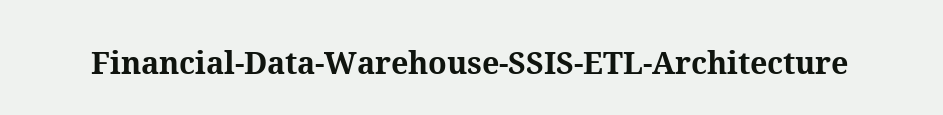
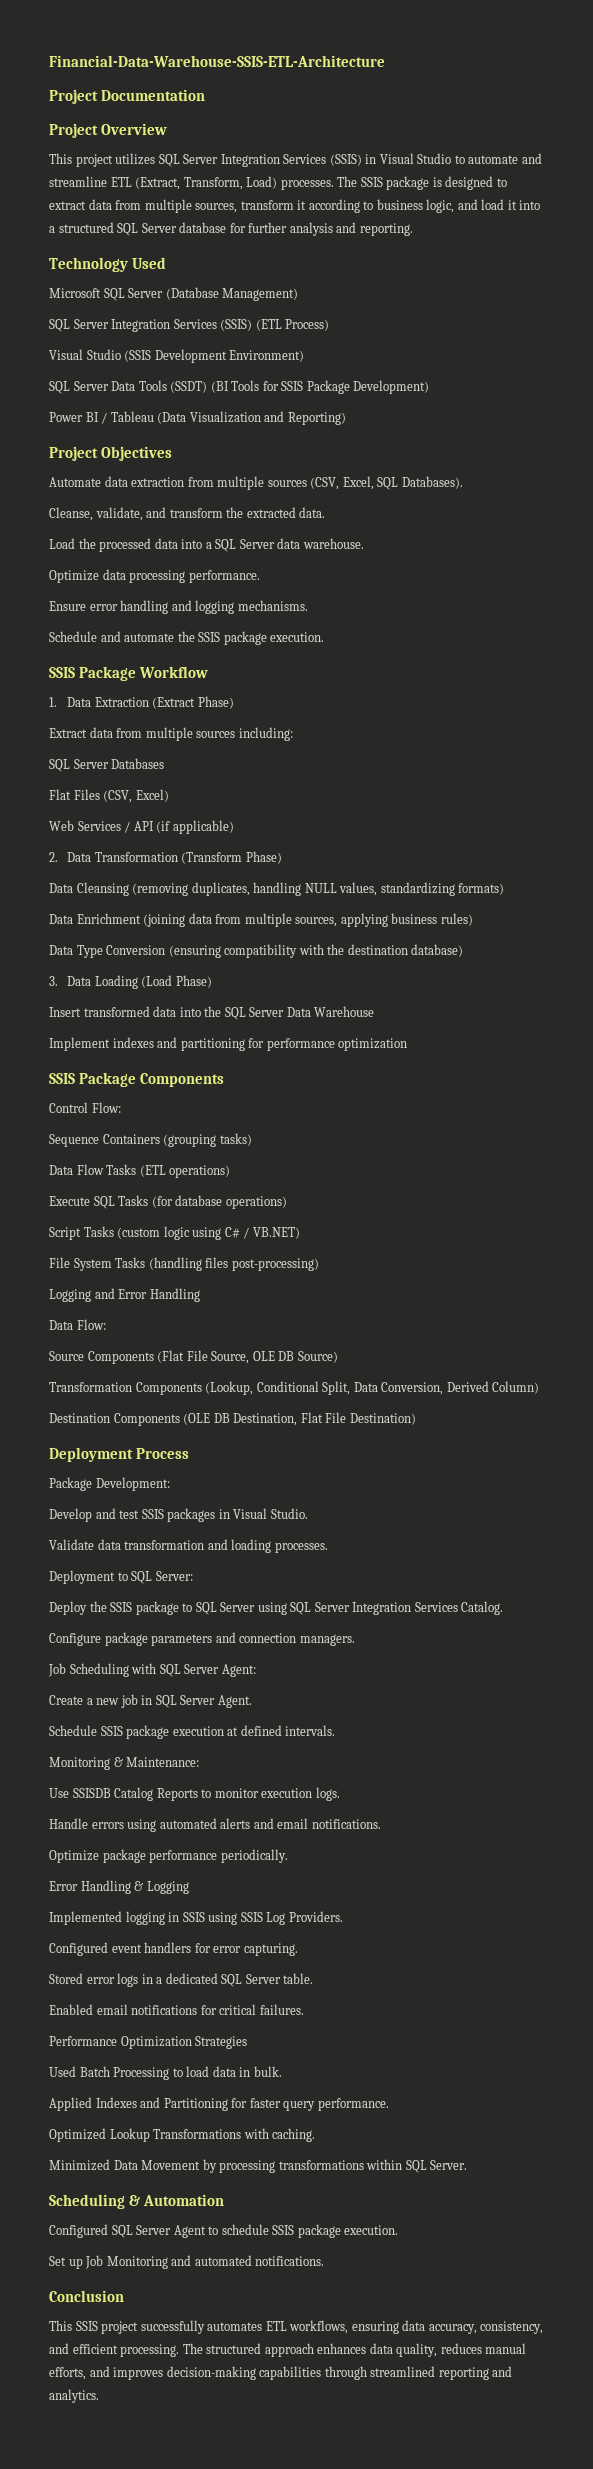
(848, 62) none -> [49,89,206,104] [49,123,168,138] [49,153,542,167] [49,176,507,190] [49,199,541,213] [49,222,413,236] [49,257,167,272] [49,287,299,301] [49,319,330,332] [49,349,305,363] [49,380,430,394] [49,411,346,425] [49,446,173,461] [49,476,463,490] [49,507,326,521] [49,538,364,552] [49,569,260,583] [49,600,308,614] [49,631,325,645] [49,666,209,681] [49,696,234,709] [49,727,293,741] [49,758,165,772] [49,789,169,803] [49,820,234,834] [49,851,282,864] [49,882,505,896] [49,913,473,927] [49,944,464,958] [49,975,212,989] [49,1006,375,1020] [49,1037,408,1051] [49,1072,225,1087] [49,1102,121,1113] [49,1133,252,1147] [49,1164,231,1178] [49,1195,287,1209] [49,1226,300,1240] [49,1257,319,1271] [49,1288,200,1302] [49,1319,106,1330] [49,1350,338,1364] [49,1381,540,1395] [49,1412,416,1426] [49,1447,190,1462] [49,1477,170,1491] [49,1508,308,1522] [49,1539,328,1553] [49,1570,193,1584] [49,1601,504,1615] [49,1632,355,1646] [48,1663,256,1677] [49,1694,252,1708] [49,1725,336,1739] [49,1757,200,1770] [49,1787,340,1801] [49,1818,381,1832] [49,1849,288,1863] [49,1880,189,1894] [49,1911,343,1925] [49,1942,298,1956] [49,1973,314,1987] [49,2004,304,2015] [49,2036,248,2049] [49,2066,282,2080] [49,2097,389,2111] [49,2128,316,2142] [49,2159,468,2173] [49,2194,225,2209] [49,2224,399,2238] [49,2255,325,2269] [49,2290,124,2302] [49,2320,544,2334] [49,2343,527,2357] [49,2366,513,2380] [49,2389,99,2403] // Project Documentation // Project Overview // This project utilizes SQL Server Integration Services (SSIS) in Visual Studio to automate and streamline ETL (Extract, Transform, Load) processes. The SSIS package is designed to extract data from multiple sources, transform it according to business logic, and load it into a structured SQL Server database for further analysis and reporting. // Technology Used // Microsoft SQL Server (Database Management) // SQL Server Integration Services (SSIS) (ETL Process) // Visual Studio (SSIS Development Environment) // SQL Server Data Tools (SSDT) (BI Tools for SSIS Package Development) // Power BI / Tableau (Data Visualization and Reporting) // Project Objectives // Automate data extraction from multiple sources (CSV, Excel, SQL Databases). // Cleanse, validate, and transform the extracted data. // Load the processed data into a SQL Server data warehouse. // Optimize data processing performance. // Ensure error handling and logging mechanisms. // Schedule and automate the SSIS package execution. // SSIS Package Workflow // 1. Data Extraction (Extract Phase) // Extract data from multiple sources including: // SQL Server Databases // Flat Files (CSV, Excel) // Web Services / API (if applicable) // 2. Data Transformation (Transform Phase) // Data Cleansing (removing duplicates, handling NULL values, standardizing formats) // Data Enrichment (joining data from multiple sources, applying business rules) // Data Type Conversion (ensuring compatibility with the destination database) // 3. Data Loading (Load Phase) // Insert transformed data into the SQL Server Data Warehouse // Implement indexes and partitioning for performance optimization // SSIS Package Components // Control Flow: // Sequence Containers (grouping tasks) // Data Flow Tasks (ETL operations) // Execute SQL Tasks (for database operations) // Script Tasks (custom logic using C# / VB.NET) // File System Tasks (handling files post-processing) // Logging and Error Handling // Data Flow: // Source Components (Flat File Source, OLE DB Source) // Transformation Components (Lookup, Conditional Split, Data Conversion, Derived Column) // Destination Components (OLE DB Destination, Flat File Destination) // Deployment Process // Package Development: // Develop and test SSIS packages in Visual Studio. // Validate data transformation and loading processes. // Deployment to SQL Server: // Deploy the SSIS package to SQL Server using SQL Server Integration Services Catalog. // Configure package parameters and connection managers. // Job Scheduling with SQL Server Agent: // Create a new job in SQL Server Agent. // Schedule SSIS package execution at defined intervals. // Monitoring & Maintenance: // Use SSISDB Catalog Reports to monitor execution logs. // Handle errors using automated alerts and email notifications. // Optimize package performance periodically. // Error Handling & Logging // Implemented logging in SSIS using SSIS Log Providers. // Configured event handlers for error capturing. // Stored error logs in a dedicated SQL Server table. // Enabled email notifications for critical failures. // Performance Optimization Strategies // Used Batch Processing to load data in bulk. // Applied Indexes and Partitioning for faster query performance. // Optimized Lookup Transformations with caching. // Minimized Data Movement by processing transformations within SQL Server. // Scheduling & Automation // Configured SQL Server Agent to schedule SSIS package execution. // Set up Job Monitoring and automated notifications. // Conclusion // This SSIS project successfully automates ETL workflows, ensuring data accuracy, consistency, and efficient processing. The structured approach enhances data quality, reduces manual efforts, and improves decision-making capabilities through streamlined reporting and analytics.

